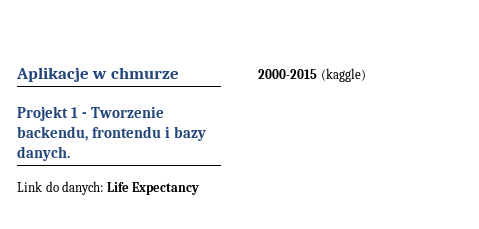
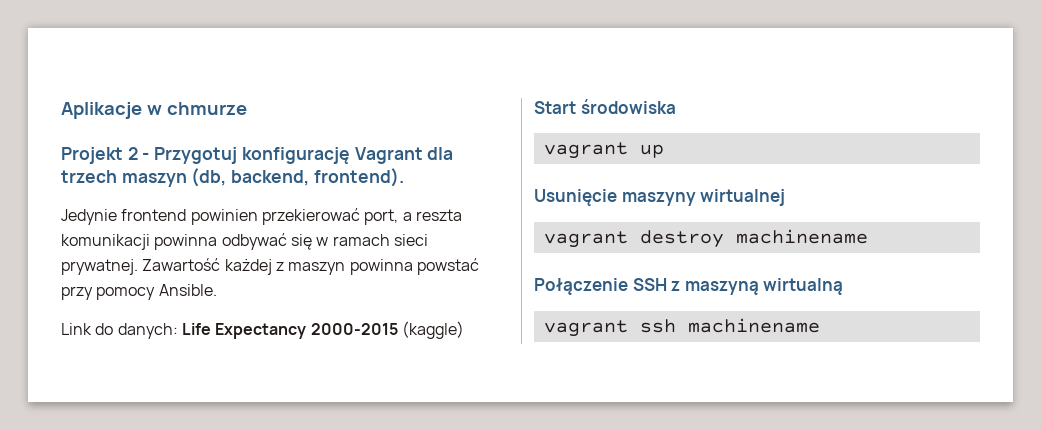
[71,106,165,118] [17,126,207,141] [17,146,70,161] 1 - Tworzenie backendu, frontendu i bazy danych. -> [127,147,454,165] [61,168,404,187] [61,208,462,225] [61,233,428,250] [61,258,479,275] [61,284,217,300] 2 - Przygotuj konfigurację Vagrant dla trzech maszyn (db, backend, frontend). // Jedynie frontend powinien przekierować port, a reszta komunikacji powinna odbywać się w ramach sieci prywatnej. Zawartość każdej z maszyn powinna powstać przy pomocy Ansible.
(366, 75) none -> [534,99,676,114] [543,142,664,159] [534,189,786,207] [543,229,868,248] [534,278,844,295] [543,318,820,337] // Start środowiska // vagrant up // Usunięcie maszyny wirtualnej // vagrant destroy machinename // Połączenie SSH z maszyną wirtualną // vagrant ssh machinename

